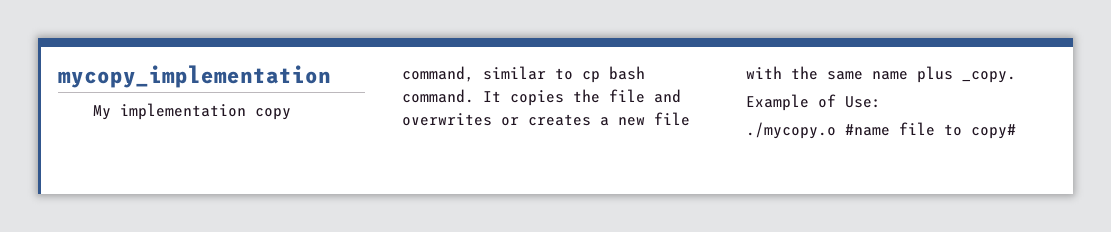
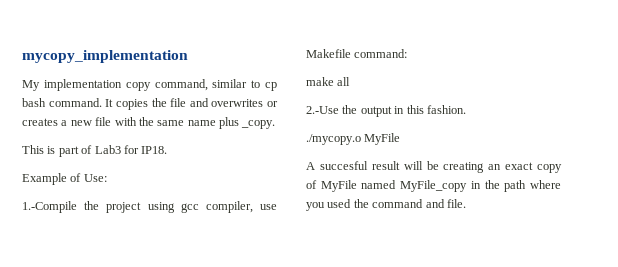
[746,94,881,111] [746,122,1016,139] Example of Use: // ./mycopy.o #name file to copy# -> [22,145,168,157] [22,173,107,185] [22,201,277,213] [306,49,408,58] [306,77,351,86] [306,105,466,117] [306,133,401,145] [306,161,562,173] [306,180,561,192] [306,199,466,211] This is part of Lab3 for IP18. // Example of Use: // 1.-Compile the project using gcc compiler, use Makefile command: // make all // 2.-Use the output in this fashion. // ./mycopy.o MyFile // A succesful result will be creating an exact copy of MyFile named MyFile_copy in the path where you used the command and file.

